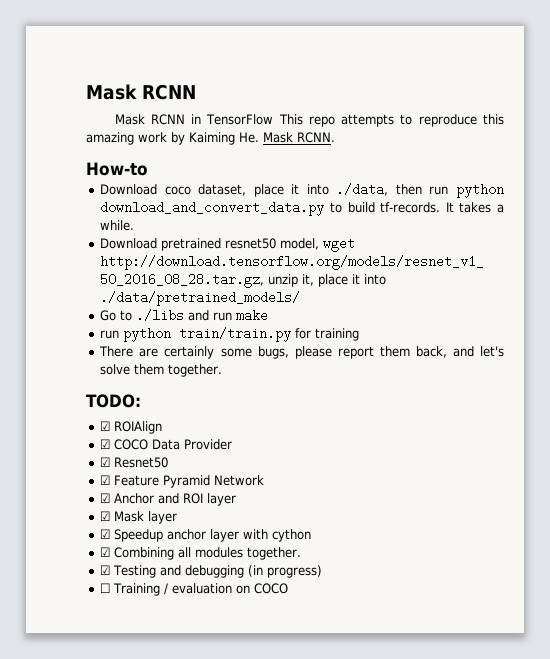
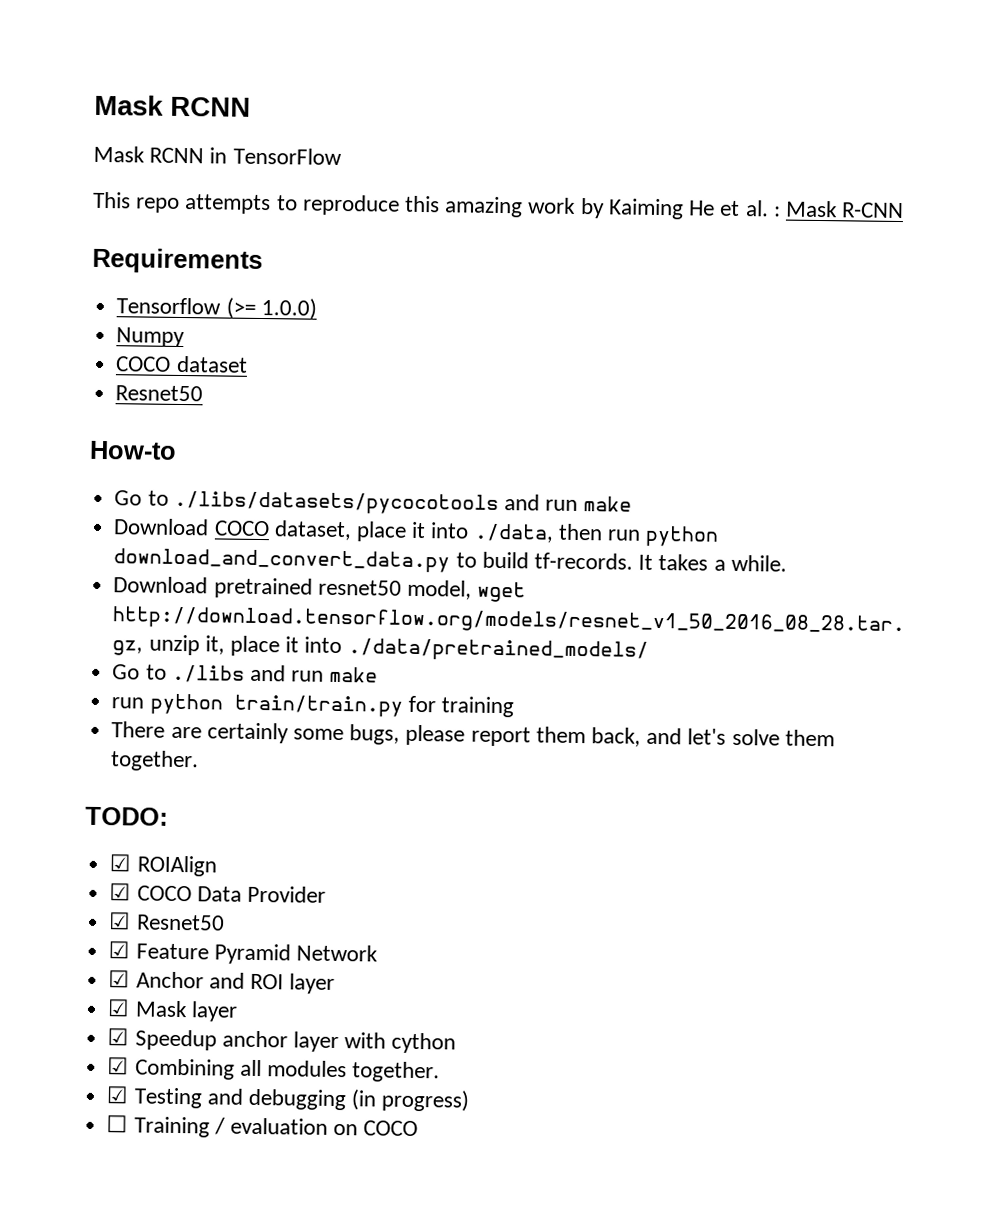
(274, 119) none -> (342, 156) //
[239,132,335,143] [86,162,148,176] [100,184,191,195] He. Mask RCNN. // How-to // Download coco -> [688,200,905,219] [92,247,263,275] [116,297,317,320] [116,327,186,348] [115,355,248,373] [115,385,204,402] [89,440,177,460] [114,490,633,515] [113,518,270,537] He et al. : Mask R-CNN // Requirements // Tensorflow (>= 1.0.0) // Numpy // COCO dataset // Resnet50 // How-to // Go to ./libs/datasets/pycocotools and run make // Download COCO

